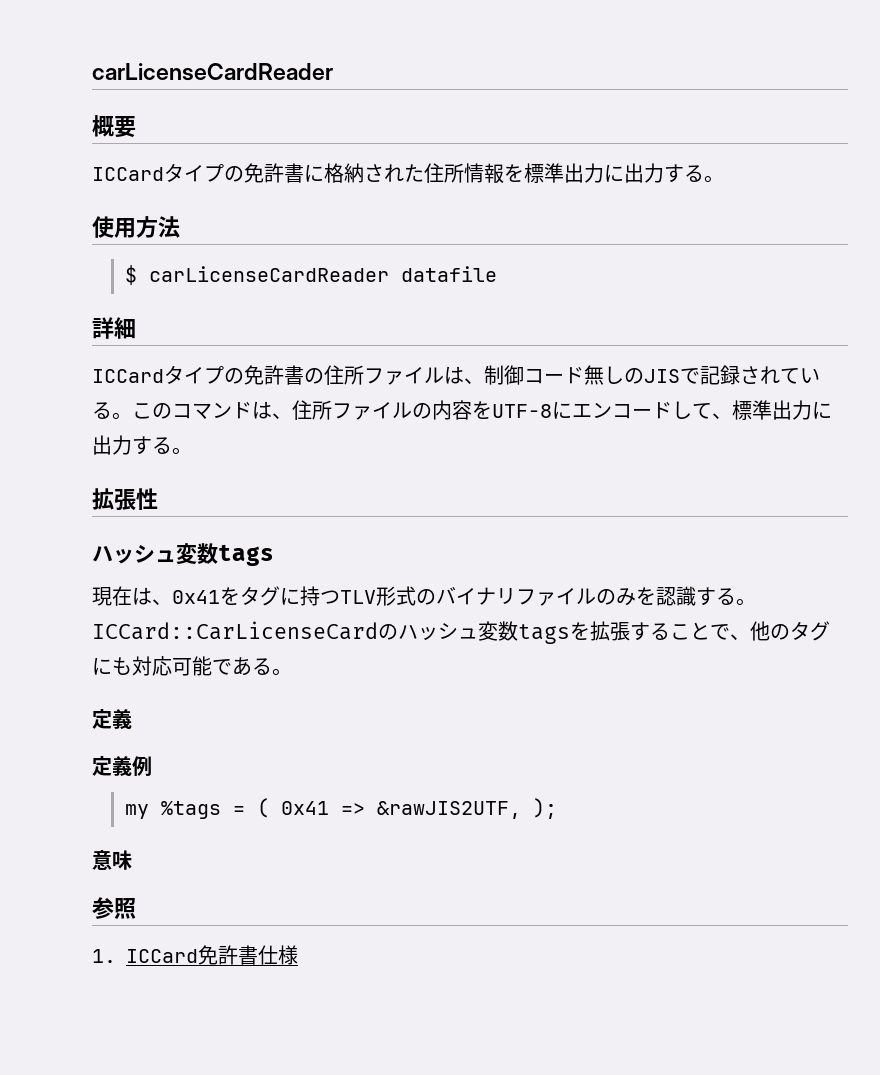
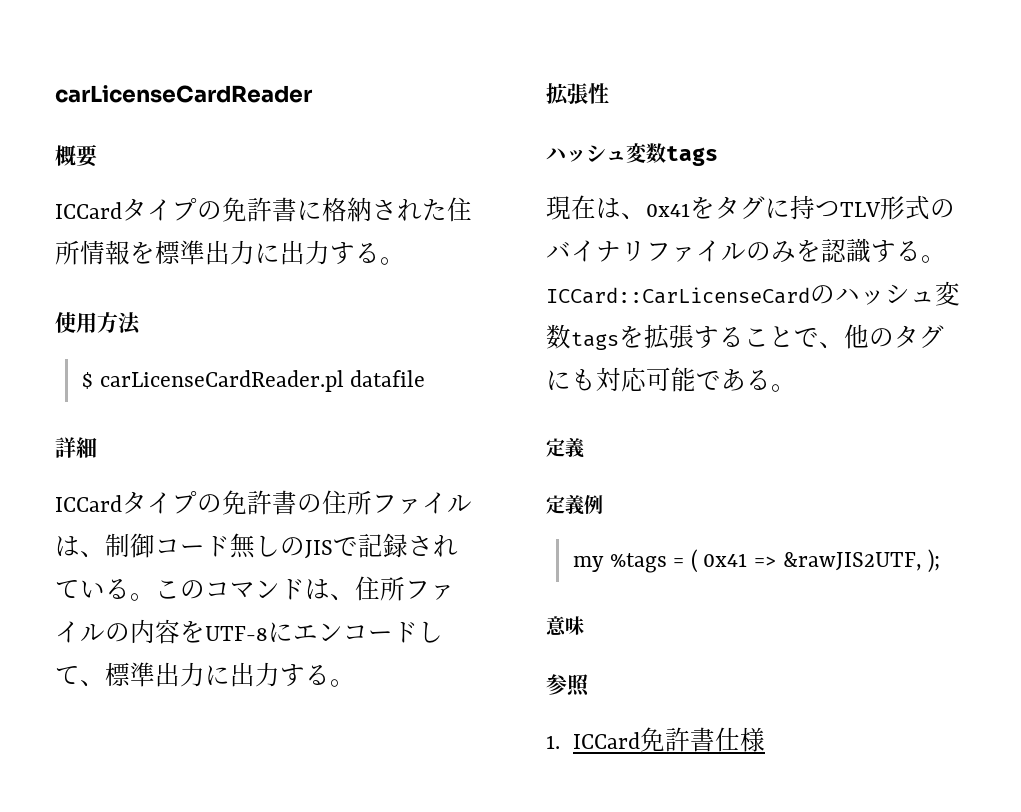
[148,266,389,282] carLicenseCardReader -> [99,370,344,392] carLicenseCardReader.pl

